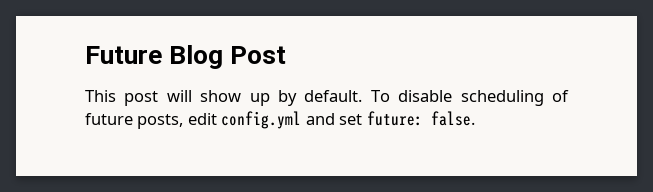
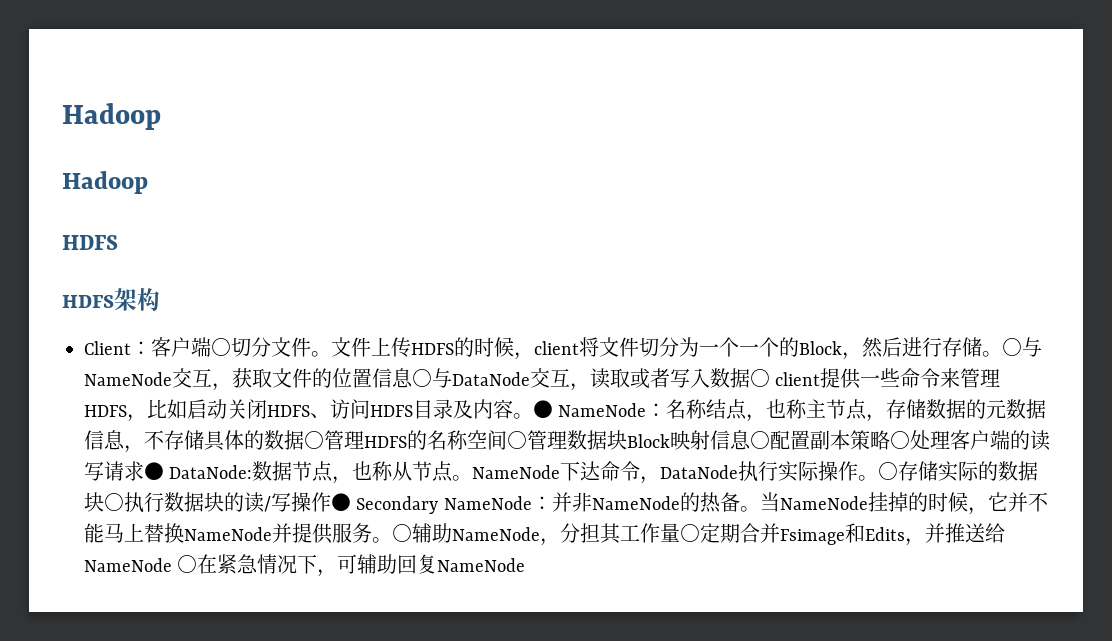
[85,45,287,69] [85,90,569,106] [85,111,475,129] Future Blog Post // This post will show up by default. To disable scheduling of future posts, edit config.yml and set future: false. -> [62,103,161,130] [62,171,148,194] [62,235,118,250] [62,288,160,311] [84,337,1042,360] [84,368,1001,391] [84,399,1047,422] [84,430,1050,453] [84,461,1039,484] [84,492,1048,515] [84,523,1005,546] [84,554,526,577] Hadoop // Hadoop // HDFS // HDFS架构 // Client：客户端○切分文件。文件上传HDFS的时候，client将文件切分为一个一个的Block，然后进行存储。○与NameNode交互，获取文件的位置信息○与DataNode交互，读取或者写入数据○ client提供一些命令来管理HDFS，比如启动关闭HDFS、访问HDFS目录及内容。● NameNode：名称结点，也称主节点，存储数据的元数据信息，不存储具体的数据○管理HDFS的名称空间○管理数据块Block映射信息○配置副本策略○处理客户端的读写请求● DataNode:数据节点，也称从节点。NameNode下达命令，DataNode执行实际操作。○存储实际的数据块○执行数据块的读/写操作● Secondary NameNode：并非NameNode的热备。当NameNode挂掉的时候，它并不能马上替换NameNode并提供服务。○辅助NameNode，分担其工作量○定期合并Fsimage和Edits，并推送给NameNode ○在紧急情况下，可辅助回复NameNode

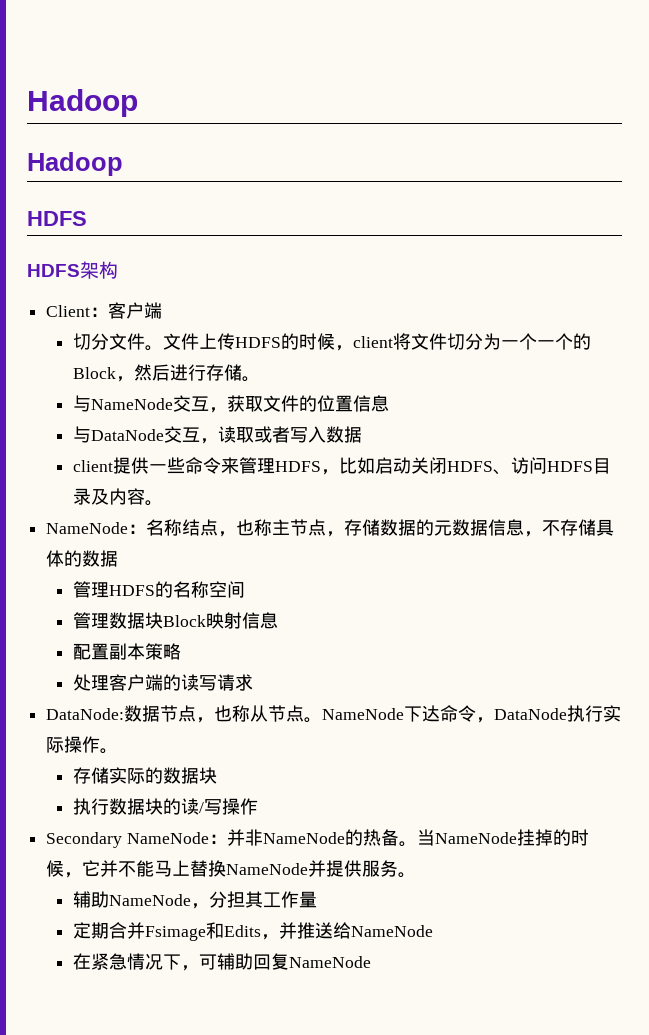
[211,338,231,356] ○ -> (163, 310) //
[1002,338,1022,356] ○ -> (261, 379) //
[412,369,432,387] ○ -> (390, 403) //
[750,369,770,387] ○ -> (363, 434) //
[533,400,553,418] ● -> (164, 503) //
[304,431,324,449] ○ -> (119, 558) //
[507,431,527,449] ○ -> (246, 589) //
[750,431,770,449] ○ -> (279, 620) //
[890,431,910,449] ○ -> (182, 651) //
[144,462,164,480] ● -> (254, 682) //
[878,462,899,480] ○ -> (119, 751) //
[104,493,124,511] ○ -> (218, 775) //
[331,493,351,511] ● -> (259, 806) //
[392,524,412,542] ○ -> (417, 875) //
[680,524,700,542] ○ -> (318, 899) //
[177,555,198,573] ○ -> (434, 931) //

